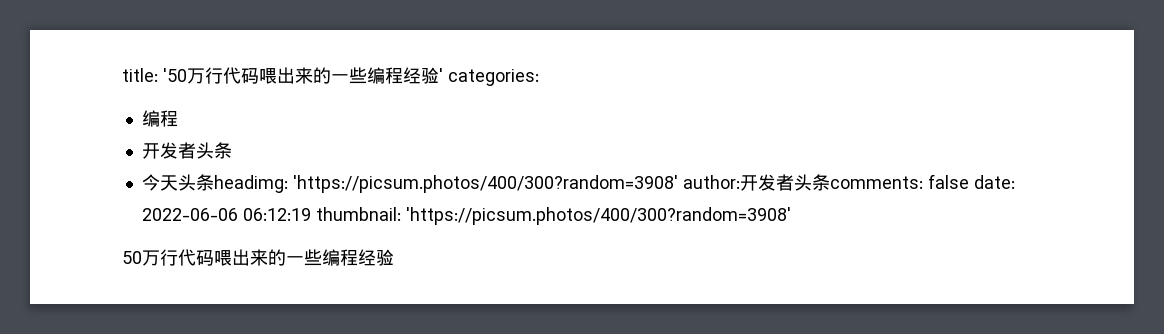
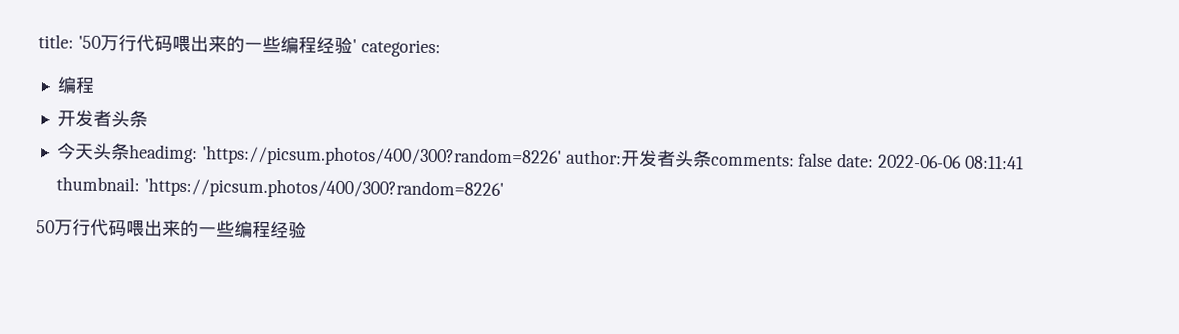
[292,175,678,193] 'https://picsum.photos/400/300?random=3908' -> [201,145,562,168] 'https://picsum.photos/400/300?random=8226'
[242,207,791,225] 06:12:19 thumbnail: 'https://picsum.photos/400/300?random=3908' -> [964,155,1024,170] [55,176,504,200] 08:11:41 thumbnail: 'https://picsum.photos/400/300?random=8226'

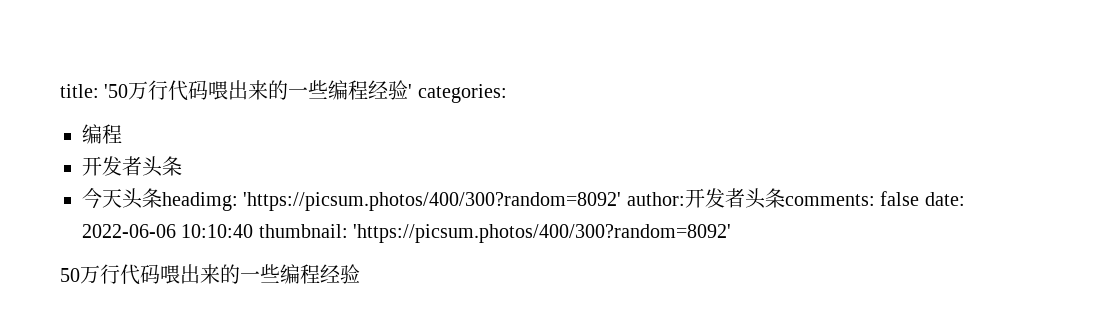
[201,145,562,168] 'https://picsum.photos/400/300?random=8226' -> [243,192,622,211] 'https://picsum.photos/400/300?random=8092'
[964,155,1024,170] [55,176,504,200] 08:11:41 thumbnail: 'https://picsum.photos/400/300?random=8226' -> [181,224,732,243] 10:10:40 thumbnail: 'https://picsum.photos/400/300?random=8092'

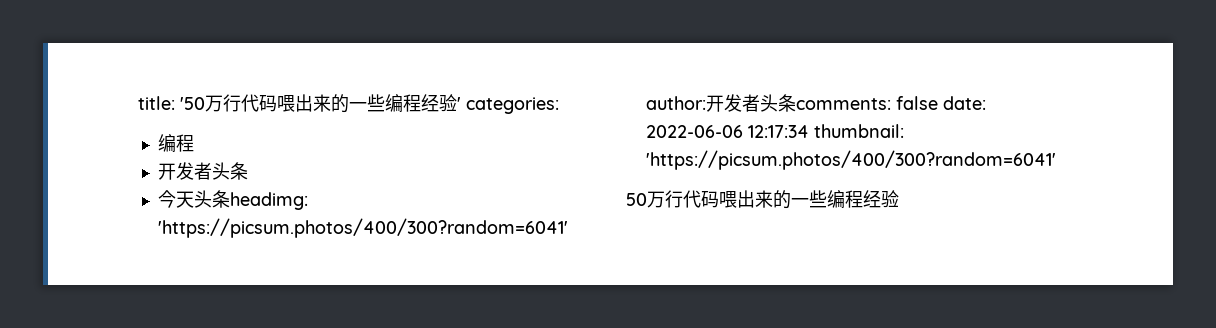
[243,192,622,211] 'https://picsum.photos/400/300?random=8092' -> [157,218,568,238] 'https://picsum.photos/400/300?random=6041'
[181,224,732,243] 10:10:40 thumbnail: 'https://picsum.photos/400/300?random=8092' -> [747,124,904,138] [645,150,1056,170] 12:17:34 thumbnail: 'https://picsum.photos/400/300?random=6041'

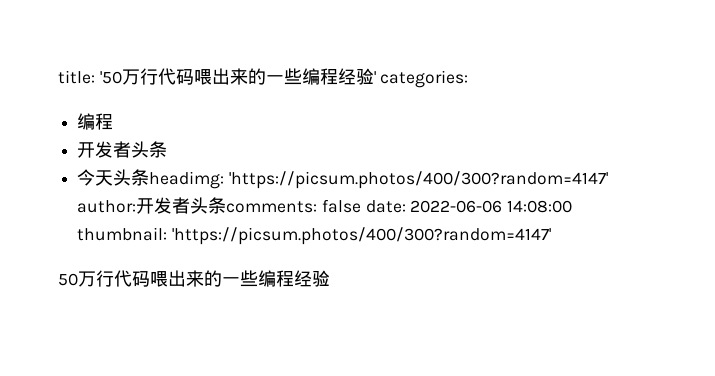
[157,218,568,238] 'https://picsum.photos/400/300?random=6041' -> [228,171,608,189] 'https://picsum.photos/400/300?random=4147'
[747,124,904,138] [645,150,1056,170] 12:17:34 thumbnail: 'https://picsum.photos/400/300?random=6041' -> [507,200,573,213] [77,227,551,245] 14:08:00 thumbnail: 'https://picsum.photos/400/300?random=4147'

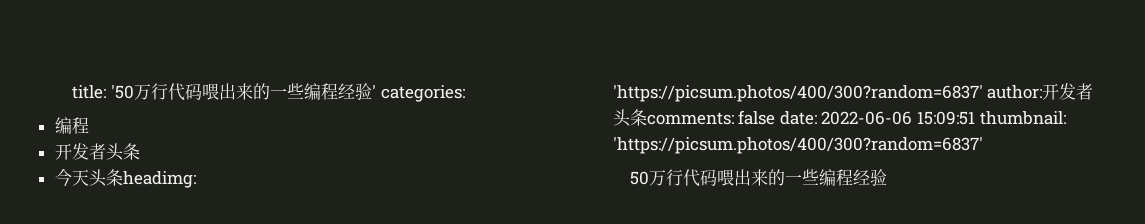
[228,171,608,189] 'https://picsum.photos/400/300?random=4147' -> [612,85,983,102] 'https://picsum.photos/400/300?random=6837'
[507,200,573,213] [77,227,551,245] 14:08:00 thumbnail: 'https://picsum.photos/400/300?random=4147' -> [917,111,1066,125] [612,137,983,154] 15:09:51 thumbnail: 'https://picsum.photos/400/300?random=6837'

